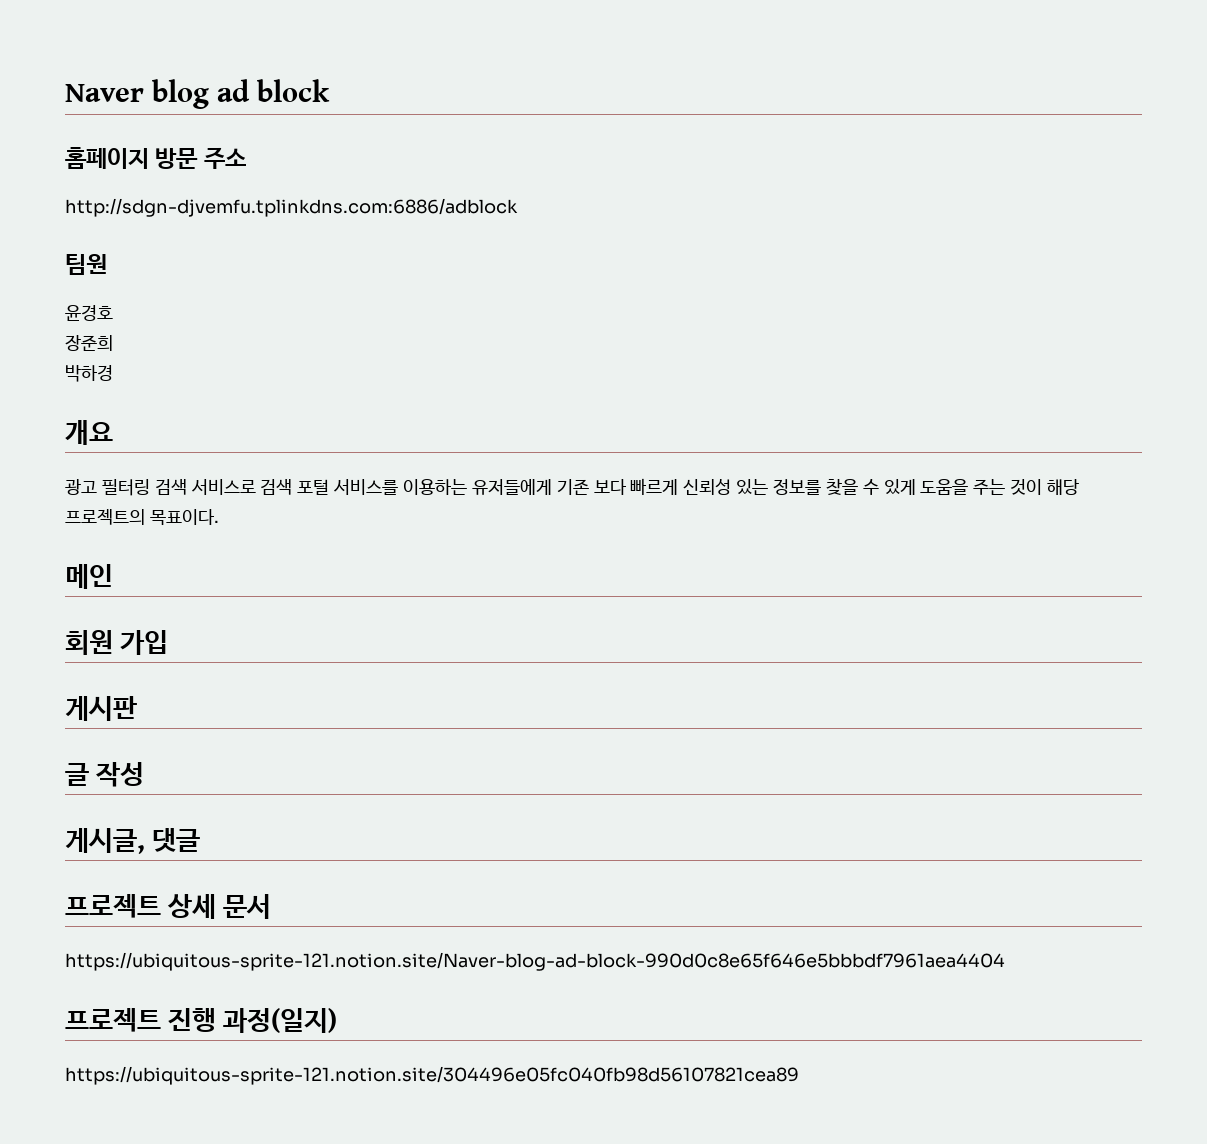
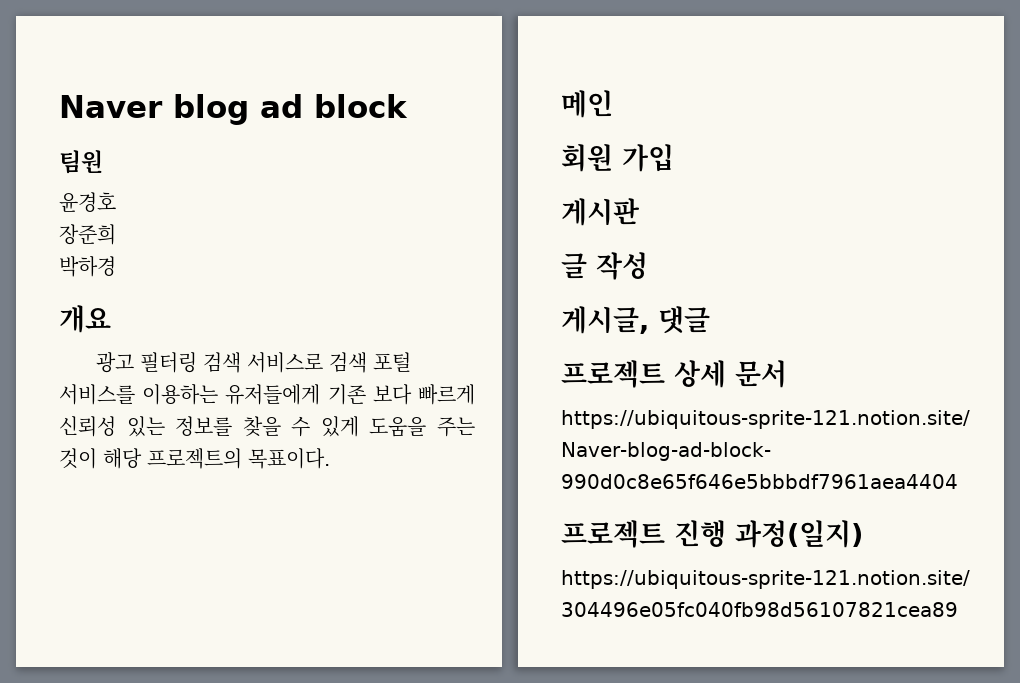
[65,147,246,169] [65,198,518,217] // 홈페이지 방문 주소 // http://sdgn-djvemfu.tplinkdns.com:6886/adblock -> (408, 106) none

